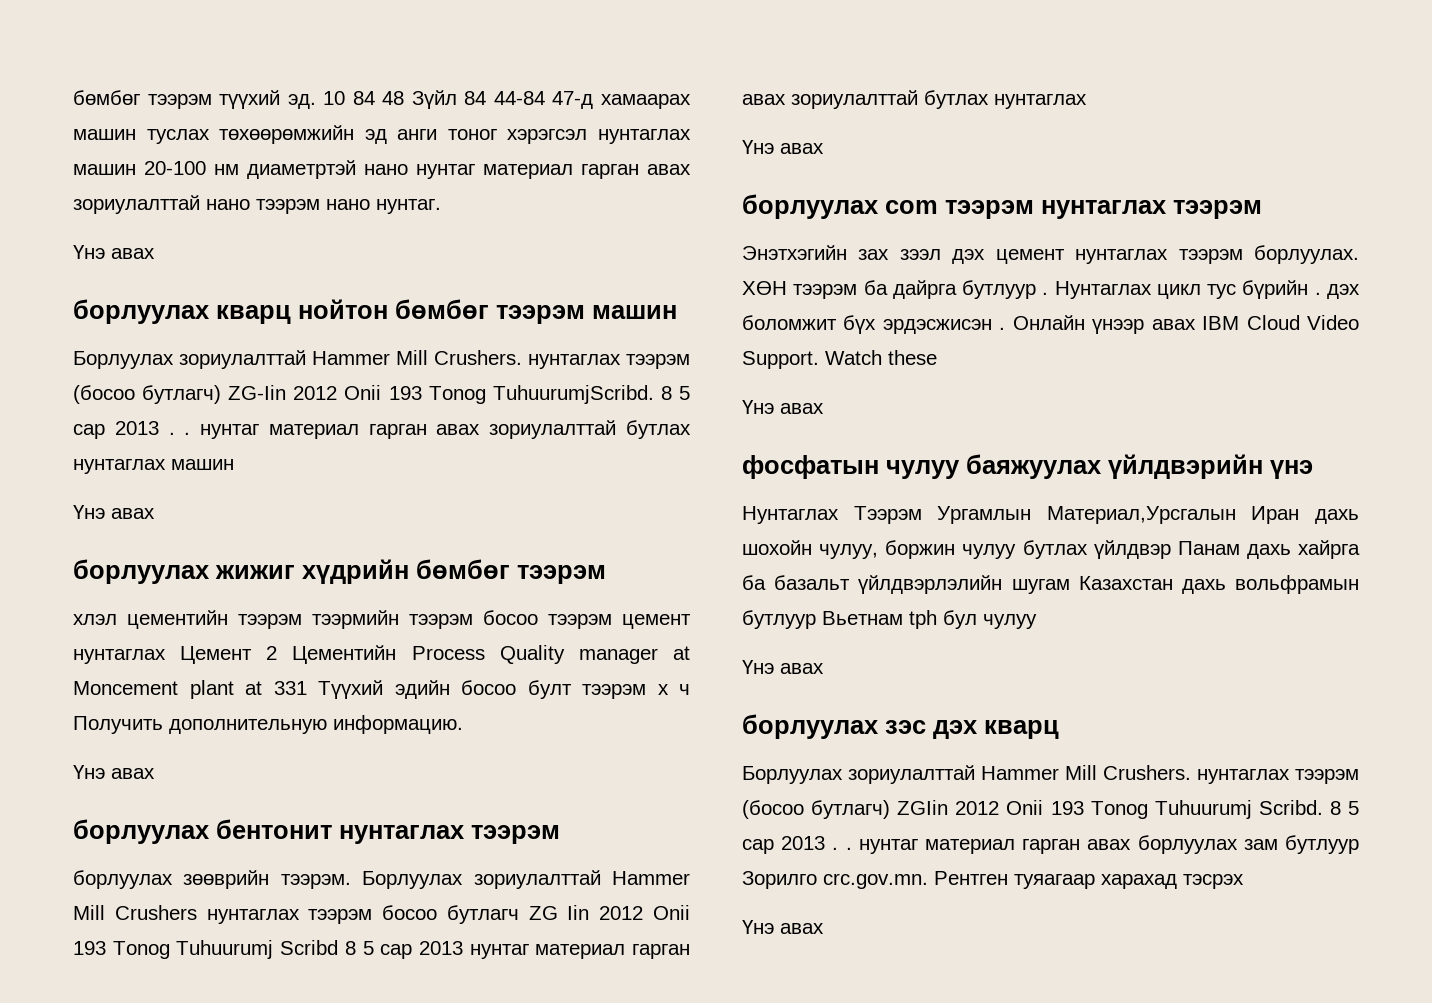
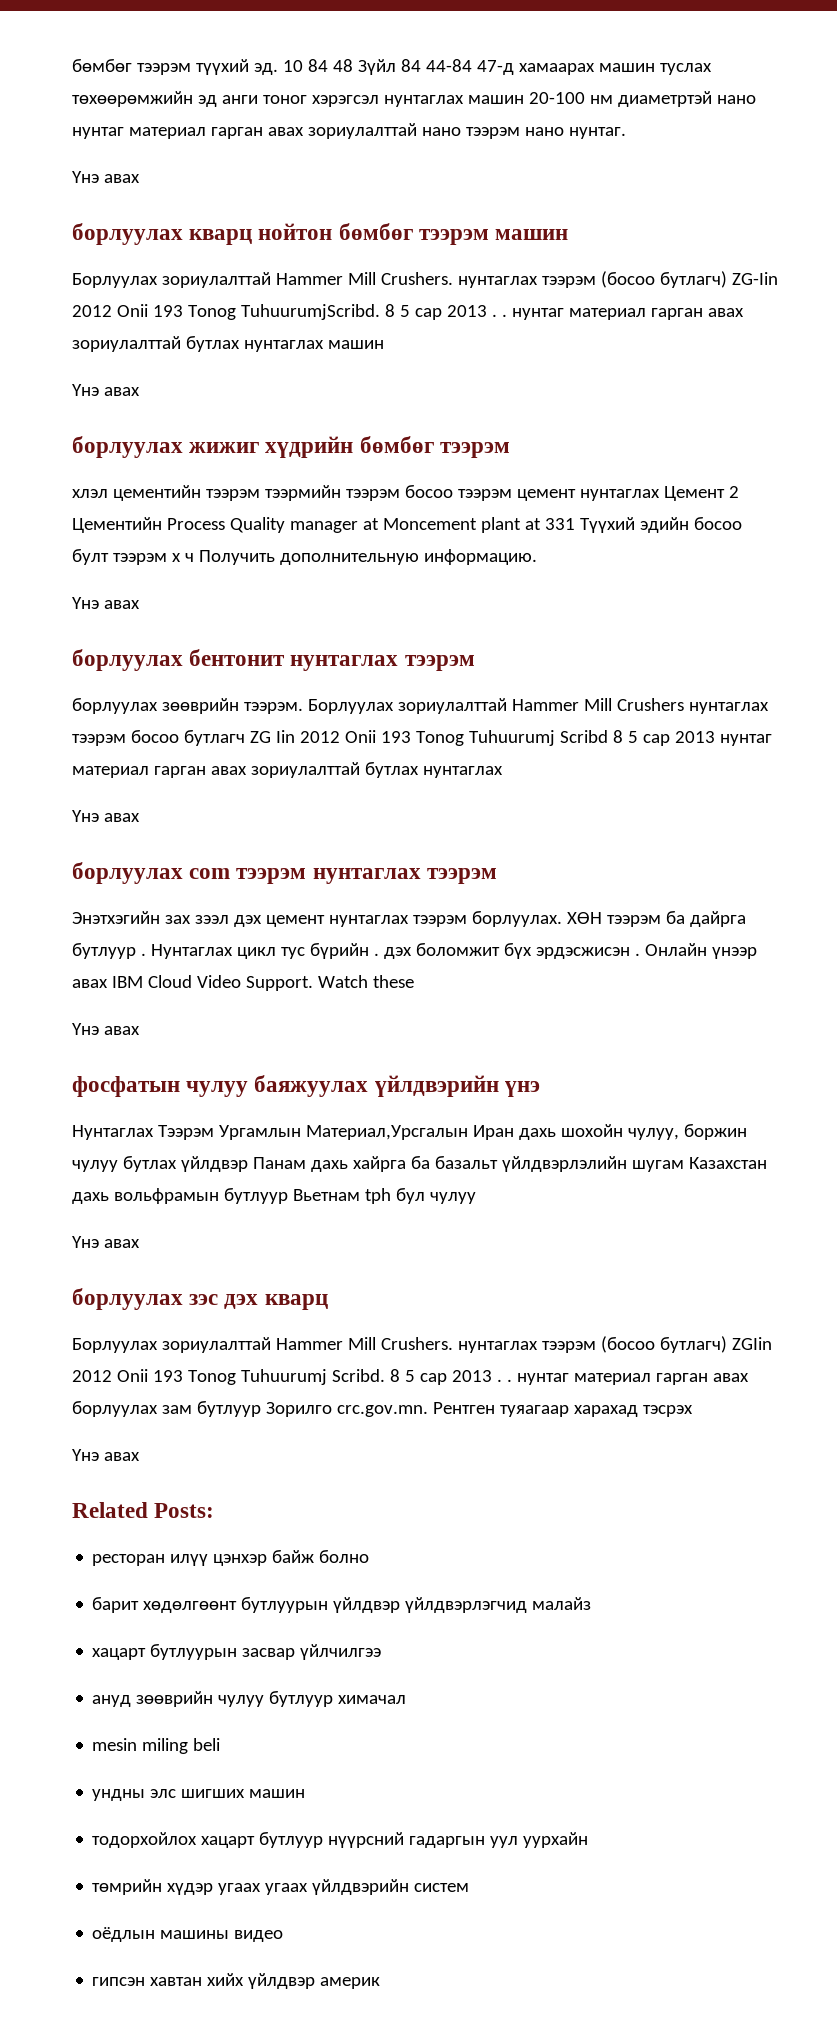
(824, 928) none -> [72,1502,215,1518] [92,1550,370,1566] [92,1597,592,1613] [92,1644,382,1660] [92,1691,407,1707] [92,1738,221,1754] [92,1789,306,1801] [92,1832,589,1848] [92,1879,470,1895] [92,1927,284,1942] [92,1973,381,1989] // Related Posts: // ресторан илүү цэнхэр байж болно // барит хөдөлгөөнт бутлуурын үйлдвэр үйлдвэрлэгчид малайз // хацарт бутлуурын засвар үйлчилгээ // ануд зөөврийн чулуу бутлуур химачал // mesin miling beli // ундны элс шигших машин // тодорхойлох хацарт бутлуур нүүрсний гадаргын уул уурхайн // төмрийн хүдэр угаах угаах үйлдвэрийн систем // оёдлын машины видео // гипсэн хавтан хийх үйлдвэр америк

